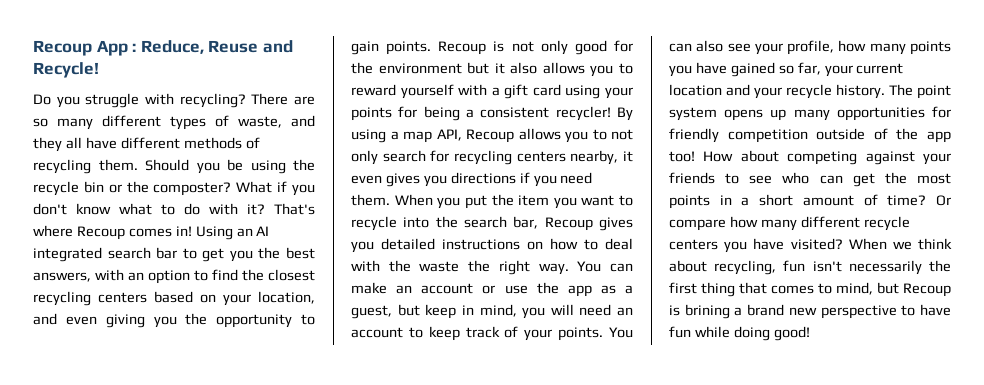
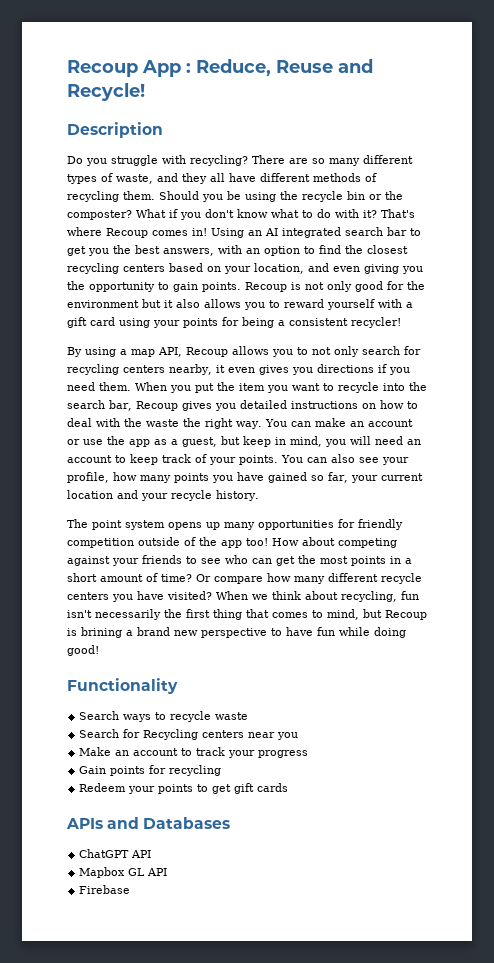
(99, 70) none -> [67,122,163,138] // Description
(611, 113) none -> (401, 322) //
(885, 91) none -> (259, 495) //
(810, 333) none -> [67,678,178,694] [79,711,249,722] [79,729,299,740] [79,747,309,758] [79,765,222,776] [79,783,289,794] [66,817,231,829] [79,849,152,858] [79,867,168,878] [79,885,131,894] // Functionality // Search ways to recycle waste // Search for Recycling centers near you // Make an account to track your progress // Gain points for recycling // Redeem your points to get gift cards // APIs and Databases // ChatGPT API // Mapbox GL API // Firebase

